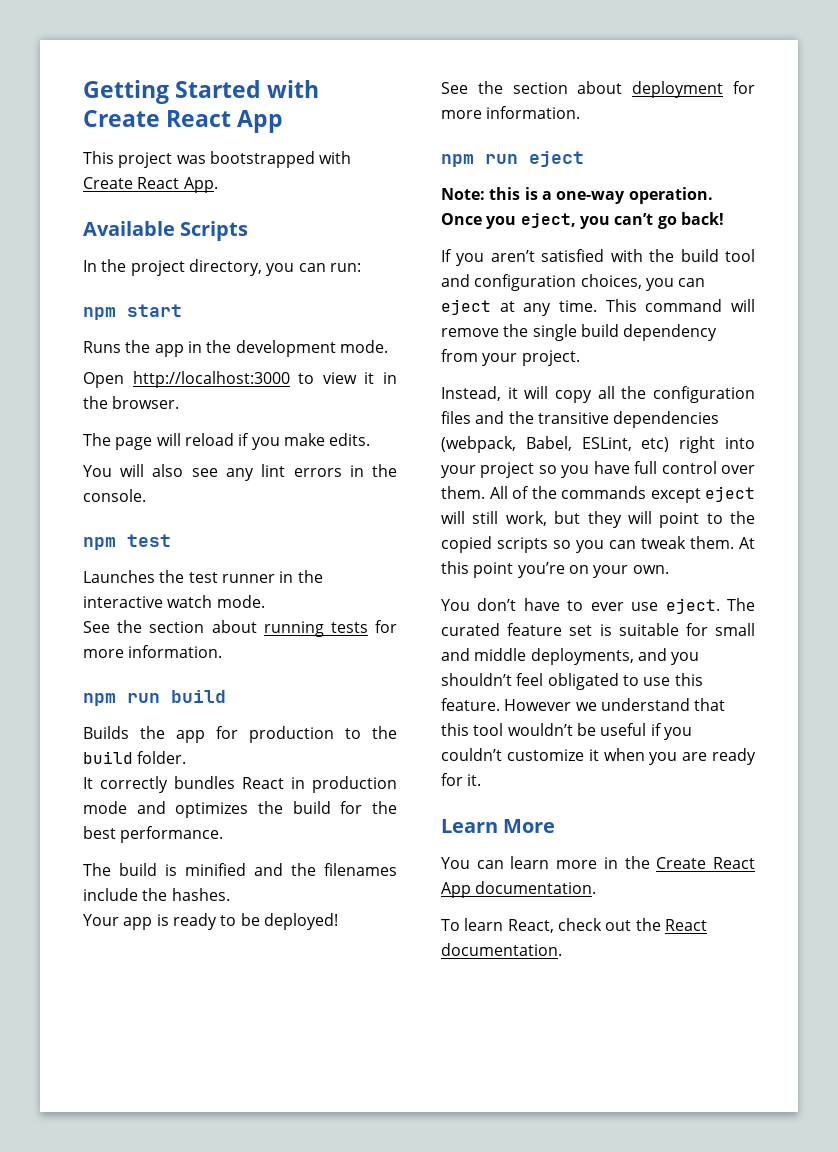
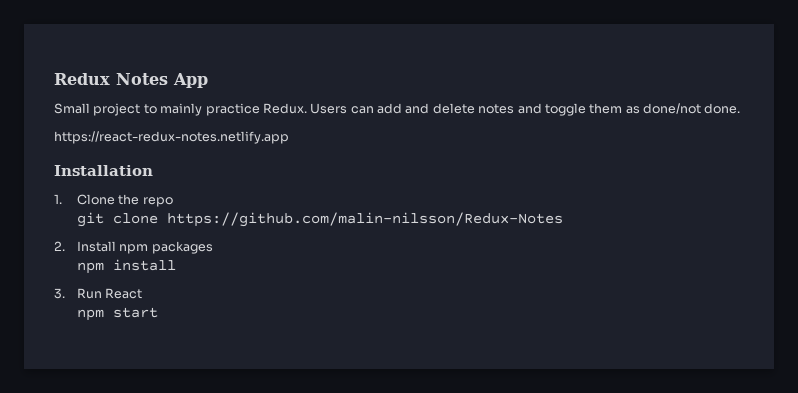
[83,80,320,104] [83,110,284,133] [83,151,352,168] [83,177,218,193] [83,221,249,241] [83,259,361,276] [83,304,182,320] [83,340,388,357] [83,371,397,388] [83,396,180,409] [83,433,371,450] [83,464,397,481] [83,489,146,502] [83,534,171,550] [83,570,323,583] [83,595,265,608] [83,620,397,637] [83,645,223,658] [83,690,226,706] [83,726,397,743] [83,751,187,764] [83,776,397,793] [83,801,397,818] [83,826,224,843] [83,863,397,876] [83,888,230,901] [83,913,338,930] [441,81,755,98] [441,106,581,119] [441,151,584,167] [441,187,713,204] [441,212,724,229] [441,249,755,266] [441,274,706,291] [441,299,755,316] [441,324,718,341] [441,349,580,366] [441,386,755,403] [441,411,720,428] [441,436,755,453] [441,461,755,478] [441,486,755,503] [441,511,755,528] [441,536,755,553] [441,561,669,578] [441,598,755,614] [441,623,755,636] [441,648,700,665] [441,673,703,690] [441,698,726,711] [441,723,692,740] [441,748,756,765] [441,773,482,786] [441,819,556,833] [441,856,755,869] [441,881,597,898] [441,918,707,933] [441,943,562,956] Getting Started with Create React App // This project was bootstrapped with Create React App. // Available Scripts // In the project directory, you can run: // npm start // Runs the app in the development mode. // Open http://localhost:3000 to view it in the browser. // The page will reload if you make edits. // You will also see any lint errors in the console. // npm test // Launches the test runner in the interactive watch mode. // See the section about running tests for more information. // npm run build // Builds the app for production to the build folder. // It correctly bundles React in production mode and optimizes the build for the best performance. // The build is minified and the filenames include the hashes. // Your app is ready to be deployed! // See the section about deployment for more information. // npm run eject // Note: this is a one-way operation. Once you eject, you can’t go back! // If you aren’t satisfied with the build tool and configuration choices, you can eject at any time. This command will remove the single build dependency from your project. // Instead, it will copy all the configuration files and the transitive dependencies (webpack, Babel, ESLint, etc) right into your project so you have full control over them. All of the commands except eject will still work, but they will point to the copied scripts so you can tweak them. At this point you’re on your own. // You don’t have to ever use eject. The curated feature set is suitable for small and middle deployments, and you shouldn’t feel obligated to use this feature. However we understand that this tool wouldn’t be useful if you couldn’t customize it when you are ready for it. // Learn More // You can learn more in the Create React App documentation. // To learn React, check out the React documentation. -> [54,73,208,88] [54,103,741,116] [54,131,289,144] [54,165,153,176] [54,194,173,207] [77,212,564,227] [54,241,213,254] [77,259,177,274] [54,288,143,299] [77,307,159,321] Redux Notes App // Small project to mainly practice Redux. Users can add and delete notes and toggle them as done/not done. // https://react-redux-notes.netlify.app // Installation // 1. Clone the repo // git clone https://github.com/malin-nilsson/Redux-Notes // 2. Install npm packages // npm install // 3. Run React // npm start

